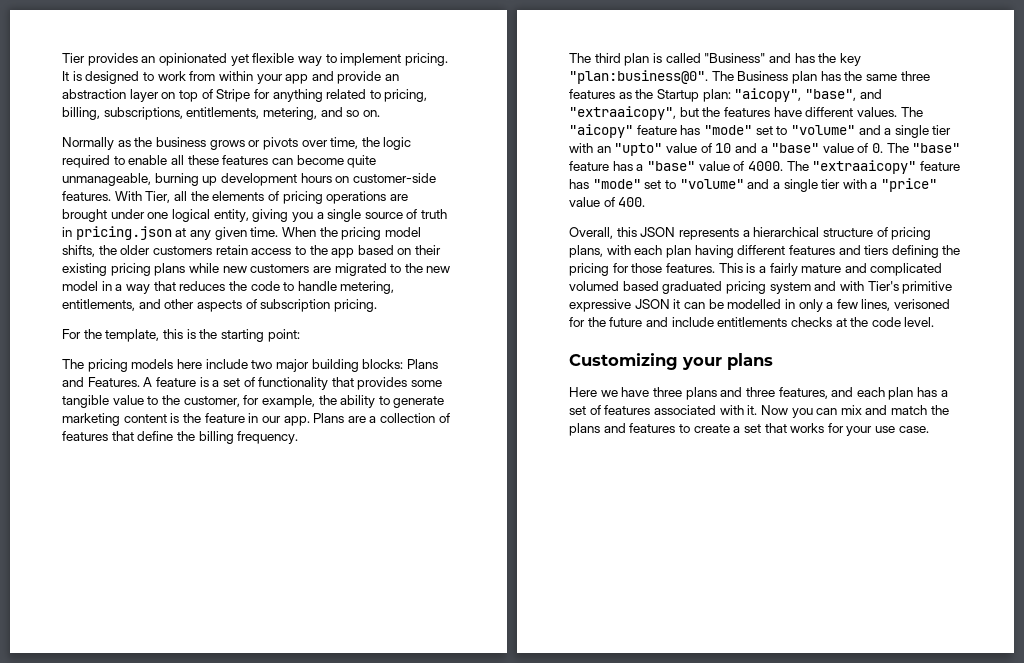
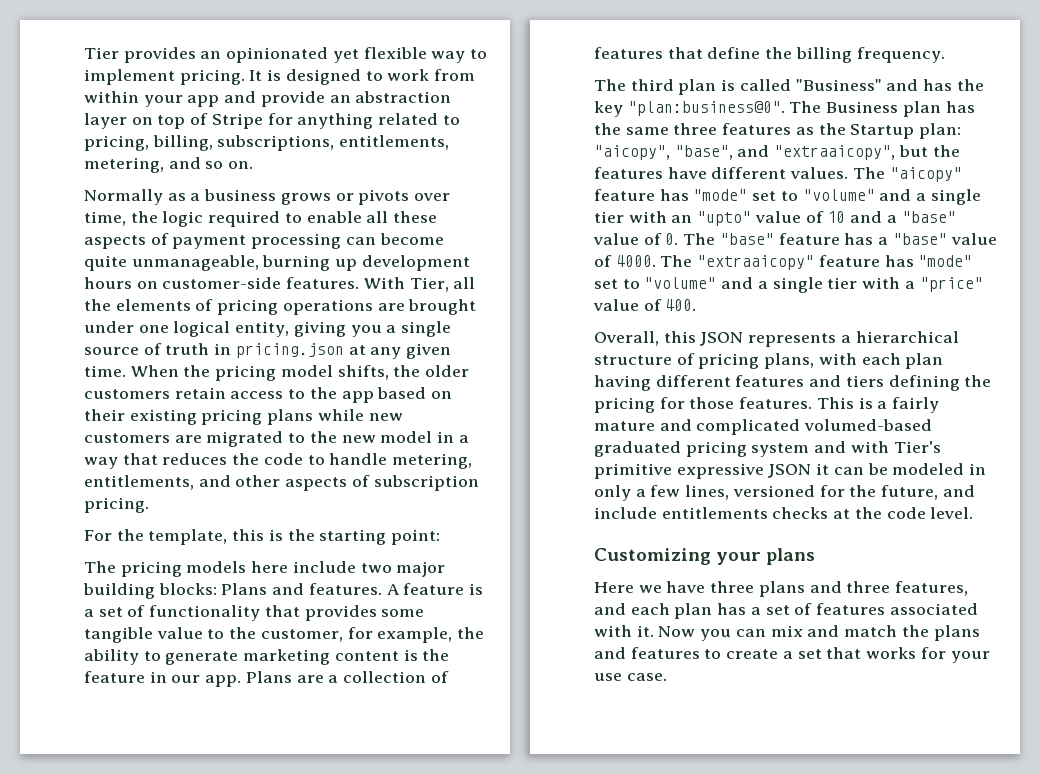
[134,137,153,147] the -> [190,193,201,201] a
[222,155,269,165] features -> [84,233,342,249] aspects of payment processing
[87,377,140,387] Features. -> [308,583,382,595] features.
[569,281,659,291] volumed based -> [804,419,933,431] volumed-based
[727,299,782,309] modelled -> [892,463,965,475] modeled
[894,299,951,309] verisoned -> [732,485,815,497] versioned
[609,317,643,327] future -> [881,485,939,500] future,

